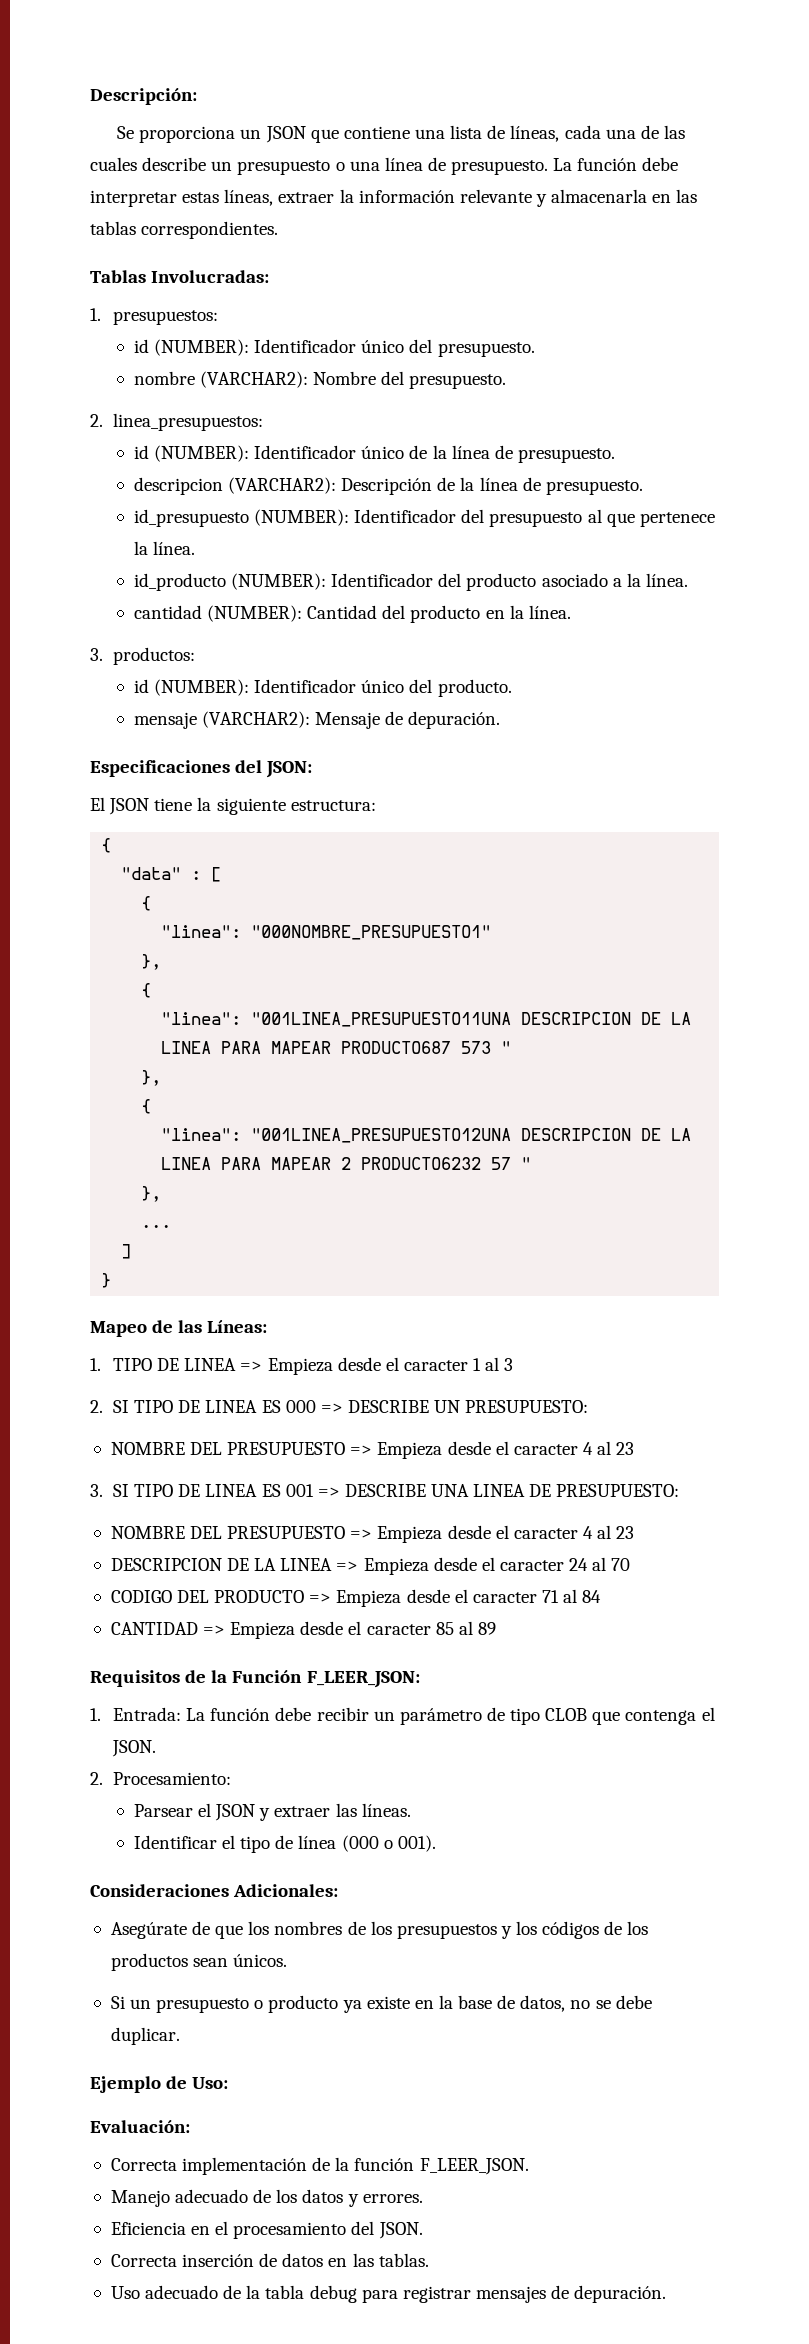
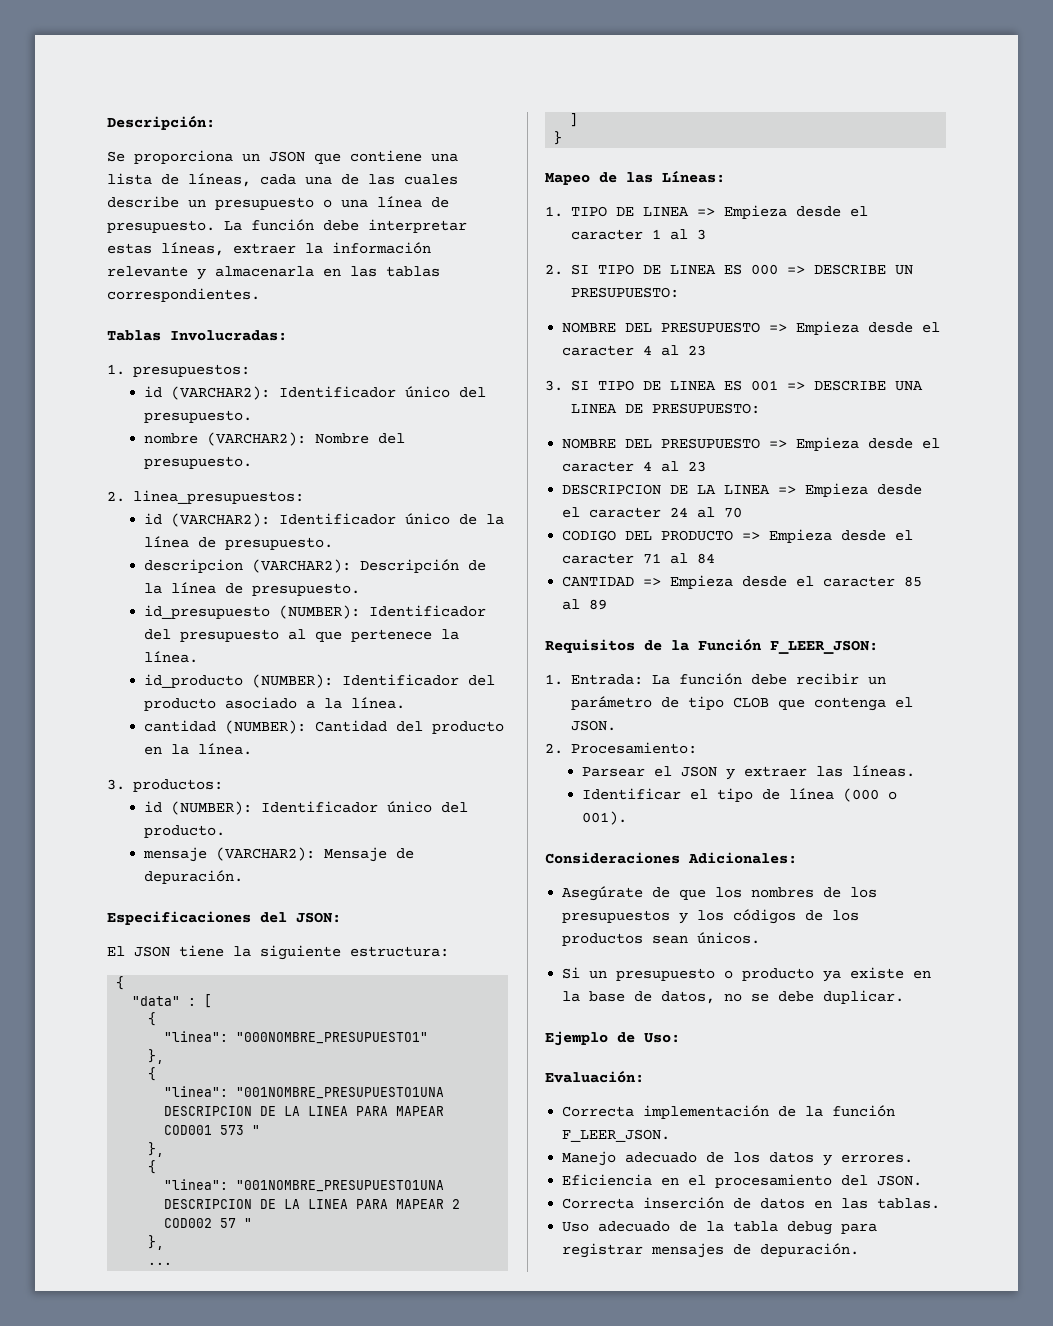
[154,339,250,356] (NUMBER): -> [171,386,271,400] (VARCHAR2):
[154,445,250,462] (NUMBER): -> [171,513,271,527] (VARCHAR2):
[251,1012,692,1027] [161,1041,452,1054] "001LINEA_PRESUPUESTO11UNA DESCRIPCION DE LA LINEA PARA MAPEAR PRODUCTO687 -> [236,1087,445,1099] [164,1106,445,1116] [164,1125,213,1135] "001NOMBRE_PRESUPUESTO1UNA DESCRIPCION DE LA LINEA PARA MAPEAR COD001
[251,1128,512,1143] "001LINEA_PRESUPUESTO12UNA -> [236,1180,445,1192] "001NOMBRE_PRESUPUESTO1UNA
[361,1157,482,1170] PRODUCTO6232 -> [164,1218,213,1228] COD002

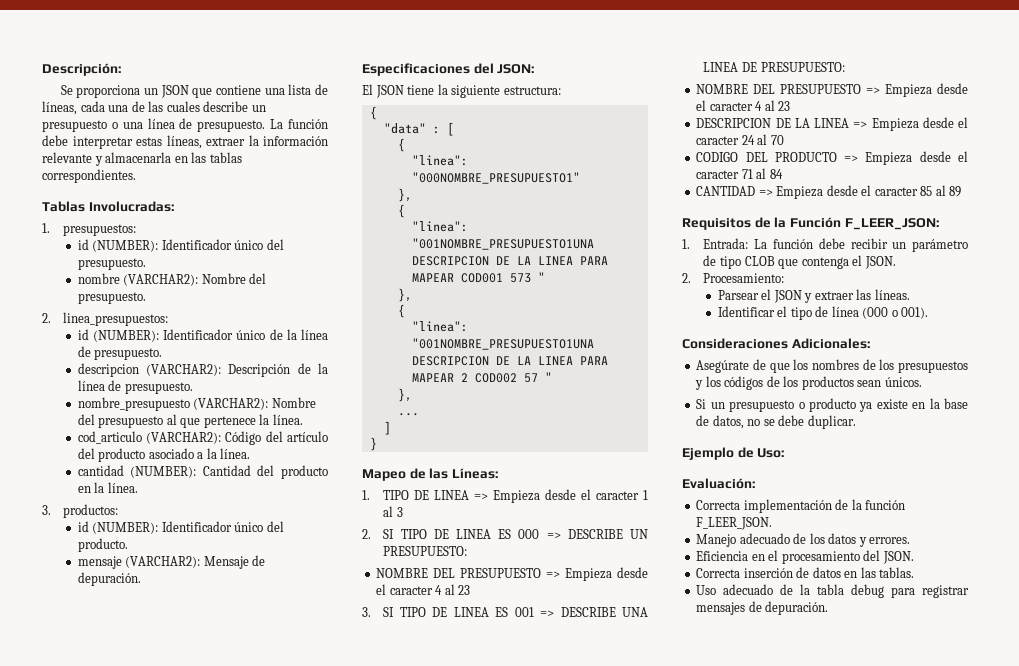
[171,386,271,400] (VARCHAR2): -> [92,240,159,252] (NUMBER):
[171,513,271,527] (VARCHAR2): -> [92,330,159,342] (NUMBER):
[144,605,487,619] id_presupuesto (NUMBER): Identificador -> [77,397,316,411] nombre_presupuesto (VARCHAR2): Nombre
[144,674,460,688] id_producto (NUMBER): Identificador -> [77,431,328,445] cod_articulo (VARCHAR2): Código del artículo

